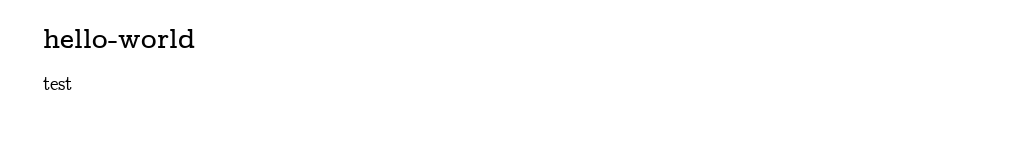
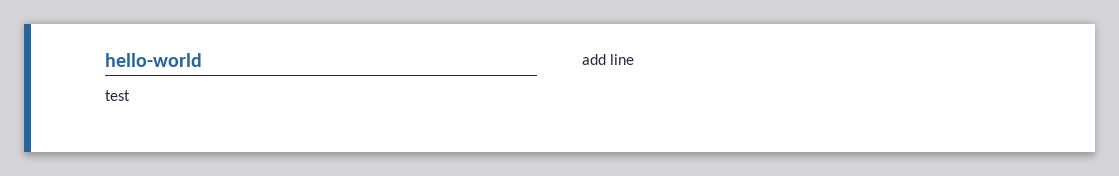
(72, 83) none -> [582,54,635,65] // add line

